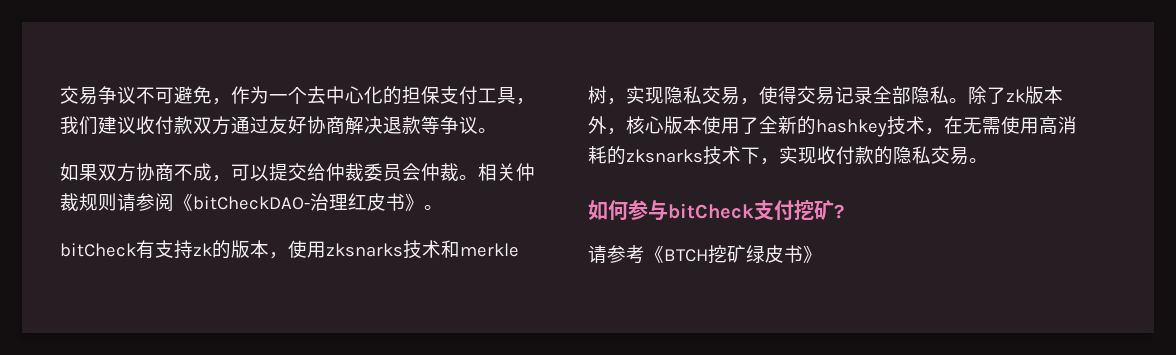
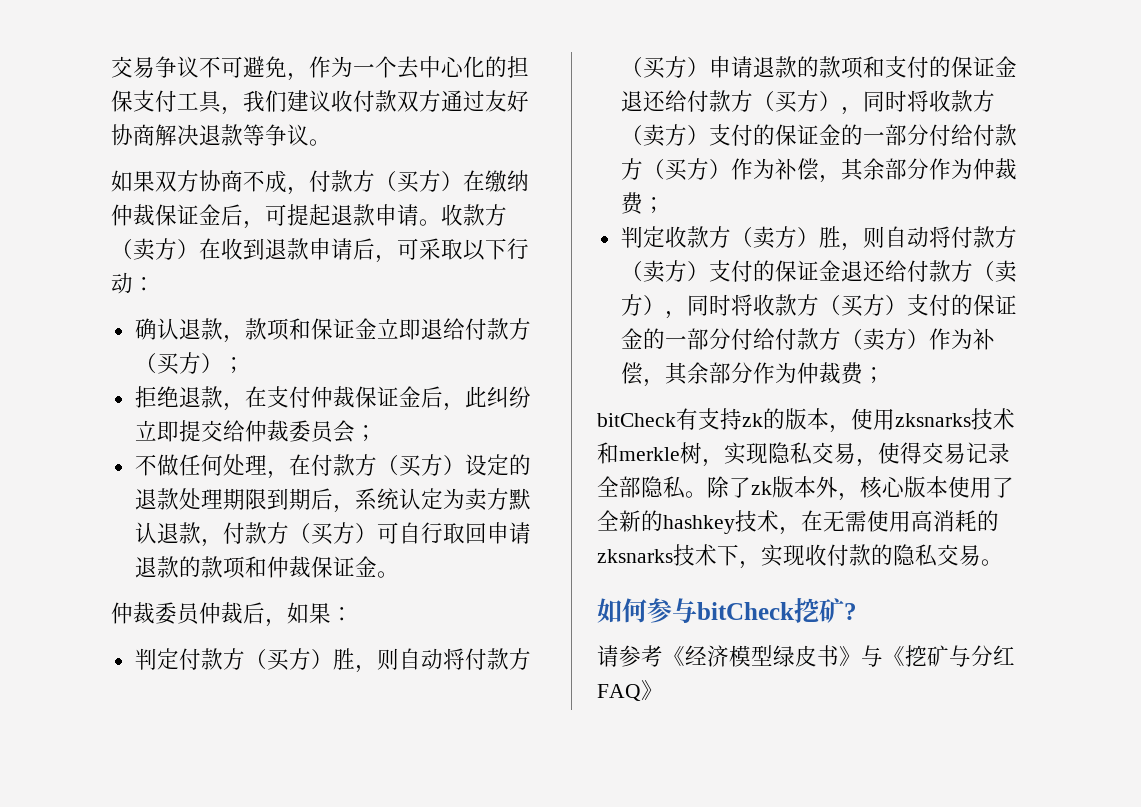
[231,163,535,181] [60,193,443,212] 可以提交给仲裁委员会仲裁。相关仲裁规则请参阅《bitCheckDAO-治理红皮书》。 -> [309,170,529,193] [111,204,507,229] [111,238,529,263] [111,272,155,294] [134,318,531,343] [134,352,245,375] [134,386,531,411] [134,420,377,443] [134,454,531,479] [134,488,531,513] [134,522,531,547] [134,556,399,579] [111,602,353,627] [134,648,531,673] [620,56,1017,79] [620,90,995,115] [620,124,1017,147] [620,158,1017,183] [620,192,665,215] [620,226,1017,251] [620,260,1017,283] [620,294,1017,319] [620,328,995,351] [620,362,885,387] 付款方（买方）在缴纳仲裁保证金后，可提起退款申请。收款方（卖方）在收到退款申请后，可采取以下行动： // 确认退款，款项和保证金立即退给付款方（买方）； // 拒绝退款，在支付仲裁保证金后，此纠纷立即提交给仲裁委员会； // 不做任何处理，在付款方（买方）设定的退款处理期限到期后，系统认定为卖方默认退款，付款方（买方）可自行取回申请退款的款项和仲裁保证金。 // 仲裁委员仲裁后，如果： // 判定付款方（买方）胜，则自动将付款方（买方）申请退款的款项和支付的保证金退还给付款方（买方），同时将收款方（卖方）支付的保证金的一部分付给付款方（买方）作为补偿，其余部分作为仲裁费； // 判定收款方（卖方）胜，则自动将付款方（卖方）支付的保证金退还给付款方（卖方），同时将收款方（买方）支付的保证金的一部分付给付款方（卖方）作为补偿，其余部分作为仲裁费；
[754,200,794,221] 支付 -> (794, 611) none
[664,245,803,264] BTCH挖矿绿皮书 -> [685,645,1015,667] [597,684,641,701] 经济模型绿皮书》与《挖矿与分红FAQ

